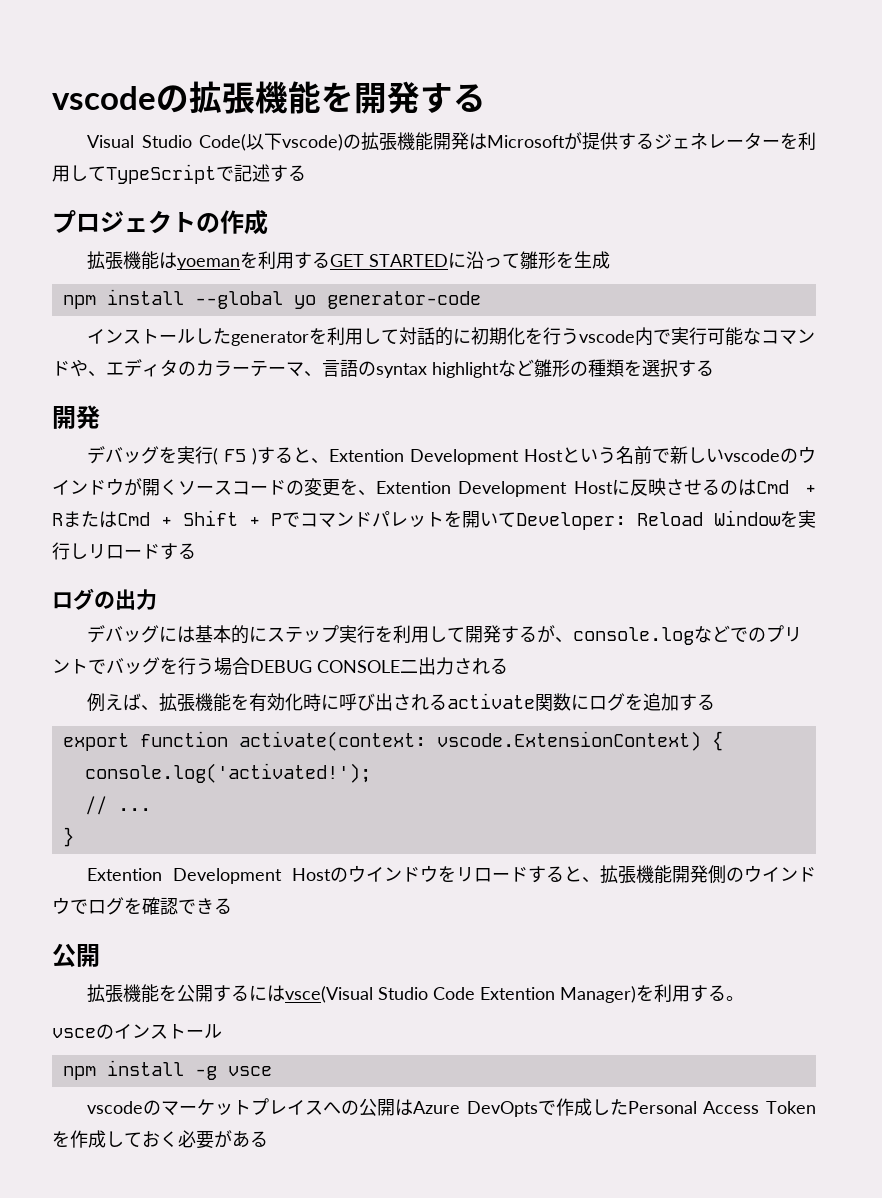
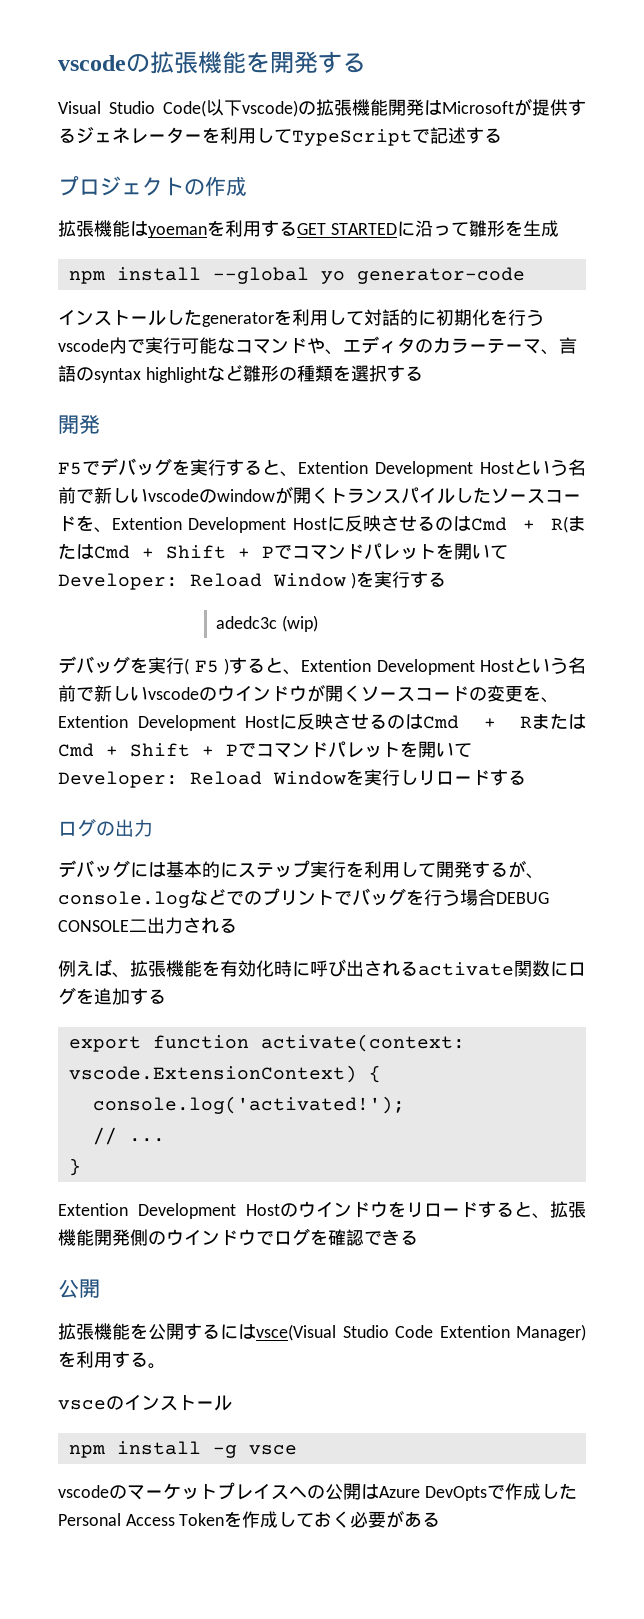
(100, 417) none -> [58,458,586,477] [58,486,581,504] [58,515,586,533] [58,543,508,560] [58,571,446,590] [216,615,319,632] // F5でデバッグを実行すると、Extention Development Hostという名前で新しいvscodeのwindowが開くトランスパイルしたソースコードを、Extention Development Hostに反映させるのはCmd + R(またはCmd + Shift + Pでコマンドパレットを開いてDeveloper: Reload Window )を実行する // adedc3c (wip)

